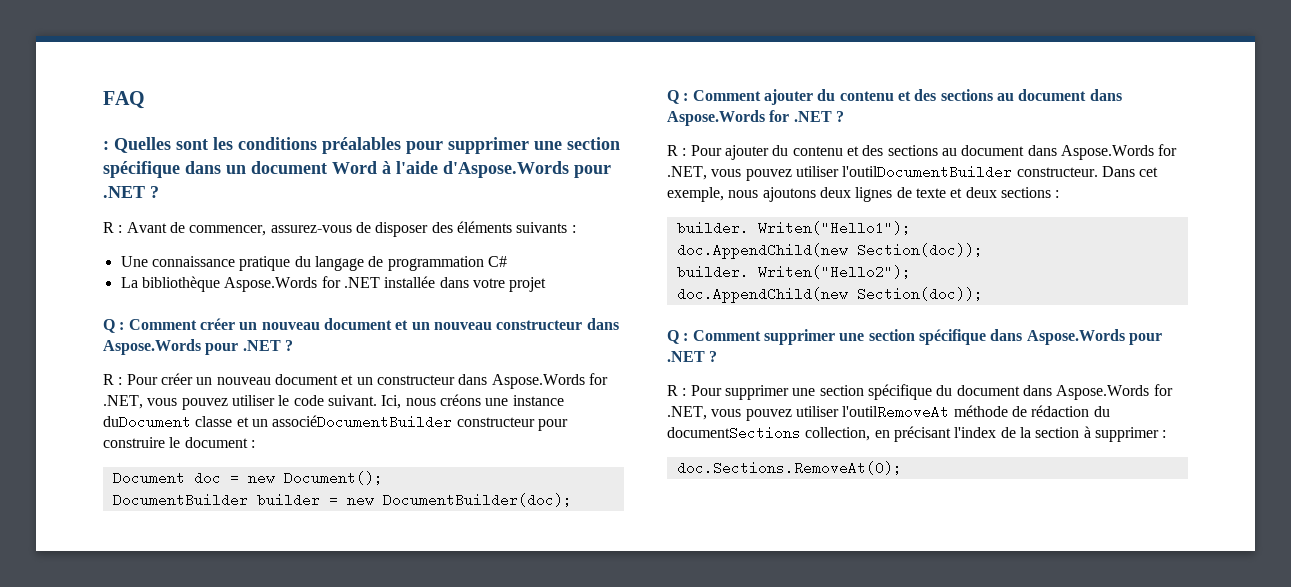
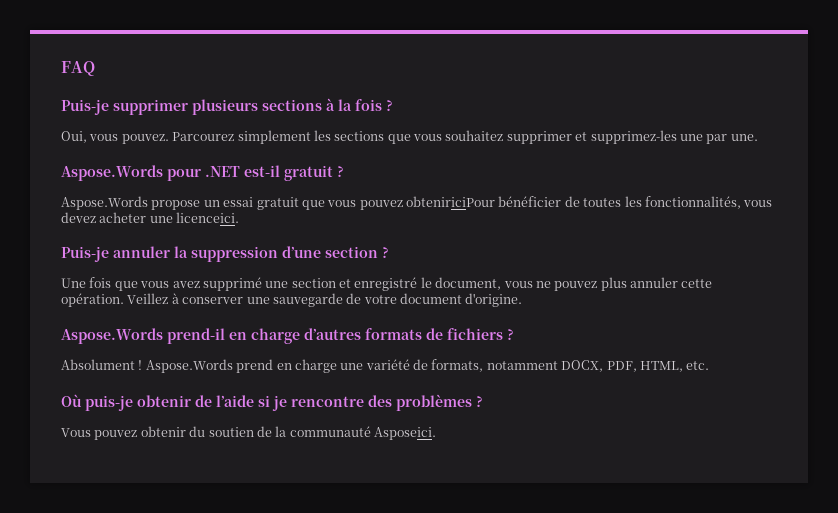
[103,137,620,154] [103,161,611,178] [103,186,159,198] [103,221,576,237] [120,256,507,271] [120,276,547,292] [103,318,619,333] [103,339,293,355] [103,373,608,389] [103,394,564,410] [103,415,568,431] [103,437,255,448] [112,471,383,485] [112,493,572,507] [667,89,1122,105] [667,110,844,126] [667,144,1178,160] [667,165,1159,181] [667,187,1060,202] [676,221,911,235] [676,243,983,259] [676,265,911,279] [676,287,983,303] [667,329,1162,345] [667,351,718,362] [667,384,1173,400] [667,405,1110,421] [667,426,1167,442] [676,461,902,475] : Quelles sont les conditions préalables pour supprimer une section spécifique dans un document Word à l'aide d'Aspose.Words pour .NET ? // R : Avant de commencer, assurez-vous de disposer des éléments suivants : // Une connaissance pratique du langage de programmation C# // La bibliothèque Aspose.Words for .NET installée dans votre projet // Q : Comment créer un nouveau document et un nouveau constructeur dans Aspose.Words pour .NET ? // R : Pour créer un nouveau document et un constructeur dans Aspose.Words for .NET, vous pouvez utiliser le code suivant. Ici, nous créons une instance duDocument classe et un associéDocumentBuilder constructeur pour construire le document : // Document doc = new Document(); // DocumentBuilder builder = new DocumentBuilder(doc); // Q : Comment ajouter du contenu et des sections au document dans Aspose.Words for .NET ? // R : Pour ajouter du contenu et des sections au document dans Aspose.Words for .NET, vous pouvez utiliser l'outilDocumentBuilder constructeur. Dans cet exemple, nous ajoutons deux lignes de texte et deux sections : // builder. Writen("Hello1"); // doc.AppendChild(new Section(doc)); // builder. Writen("Hello2"); // doc.AppendChild(new Section(doc)); // Q : Comment supprimer une section spécifique dans Aspose.Words pour .NET ? // R : Pour supprimer une section spécifique du document dans Aspose.Words for .NET, vous pouvez utiliser l'outilRemoveAt méthode de rédaction du documentSections collection, en précisant l'index de la section à supprimer : // doc.Sections.RemoveAt(0); -> [61,98,393,115] [61,130,758,144] [61,165,344,181] [61,196,773,210] [61,212,240,223] [61,246,389,262] [61,277,713,291] [61,293,523,307] [61,328,514,344] [61,359,710,373] [61,394,483,411] [61,426,436,440] Puis-je supprimer plusieurs sections à la fois ? // Oui, vous pouvez. Parcourez simplement les sections que vous souhaitez supprimer et supprimez-les une par une. // Aspose.Words pour .NET est-il gratuit ? // Aspose.Words propose un essai gratuit que vous pouvez obteniriciPour bénéficier de toutes les fonctionnalités, vous devez acheter une licenceici. // Puis-je annuler la suppression d’une section ? // Une fois que vous avez supprimé une section et enregistré le document, vous ne pouvez plus annuler cette opération. Veillez à conserver une sauvegarde de votre document d'origine. // Aspose.Words prend-il en charge d’autres formats de fichiers ? // Absolument ! Aspose.Words prend en charge une variété de formats, notamment DOCX, PDF, HTML, etc. // Où puis-je obtenir de l’aide si je rencontre des problèmes ? // Vous pouvez obtenir du soutien de la communauté Asposeici.

